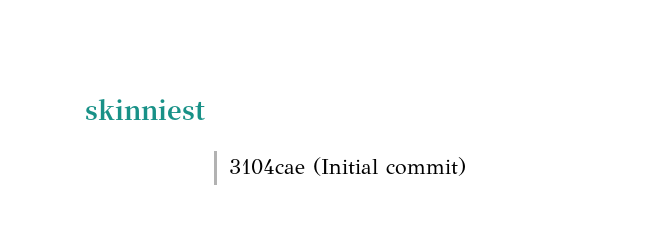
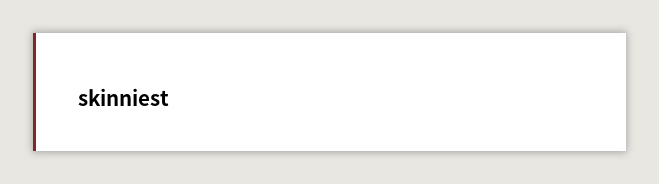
[228,157,466,176] // 3104cae (Initial commit) -> (169, 97) none

